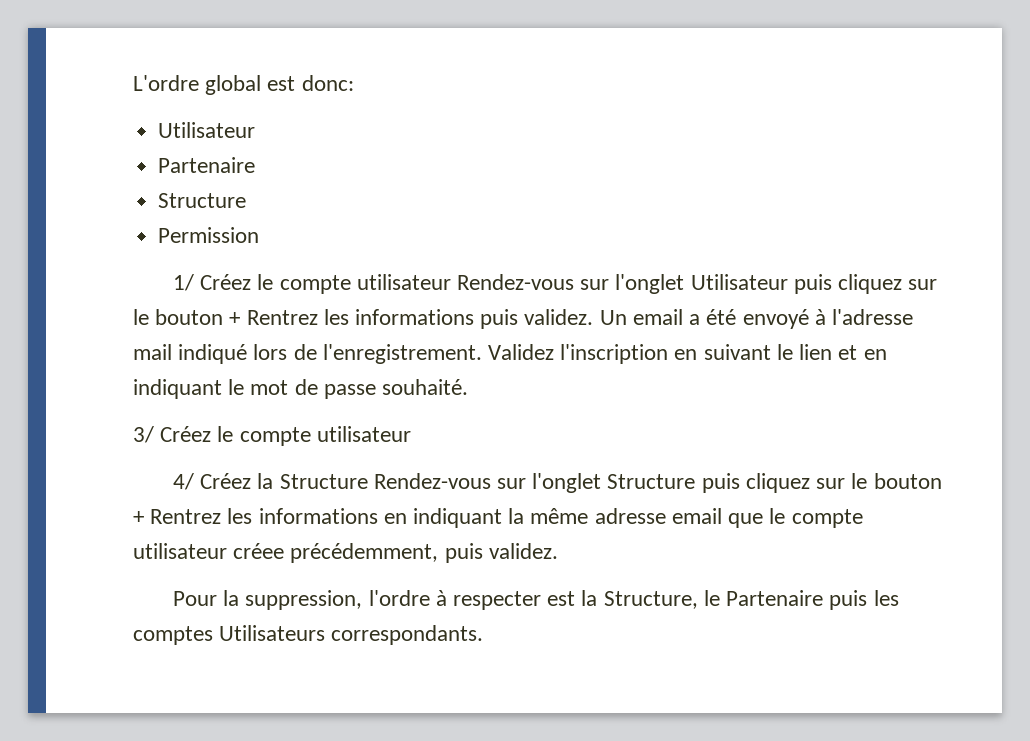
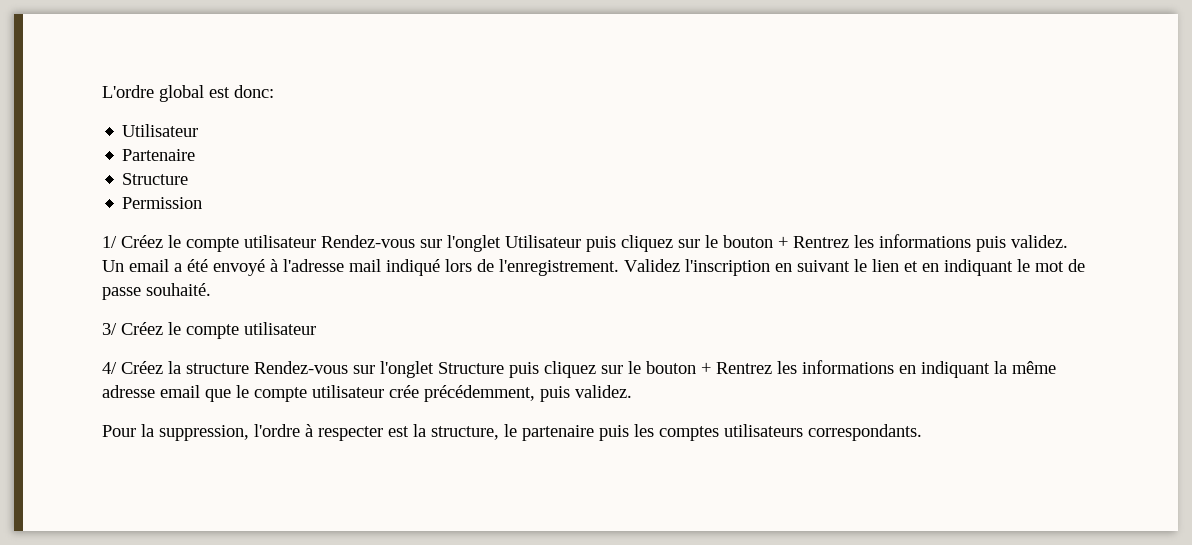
[279,474,368,489] Structure -> [186,363,249,374] structure
[233,543,285,559] créee -> [389,385,419,398] crée
[603,590,824,609] Structure, le Partenaire -> [431,424,594,441] structure, le partenaire
[219,625,326,641] Utilisateurs -> [724,424,803,437] utilisateurs

